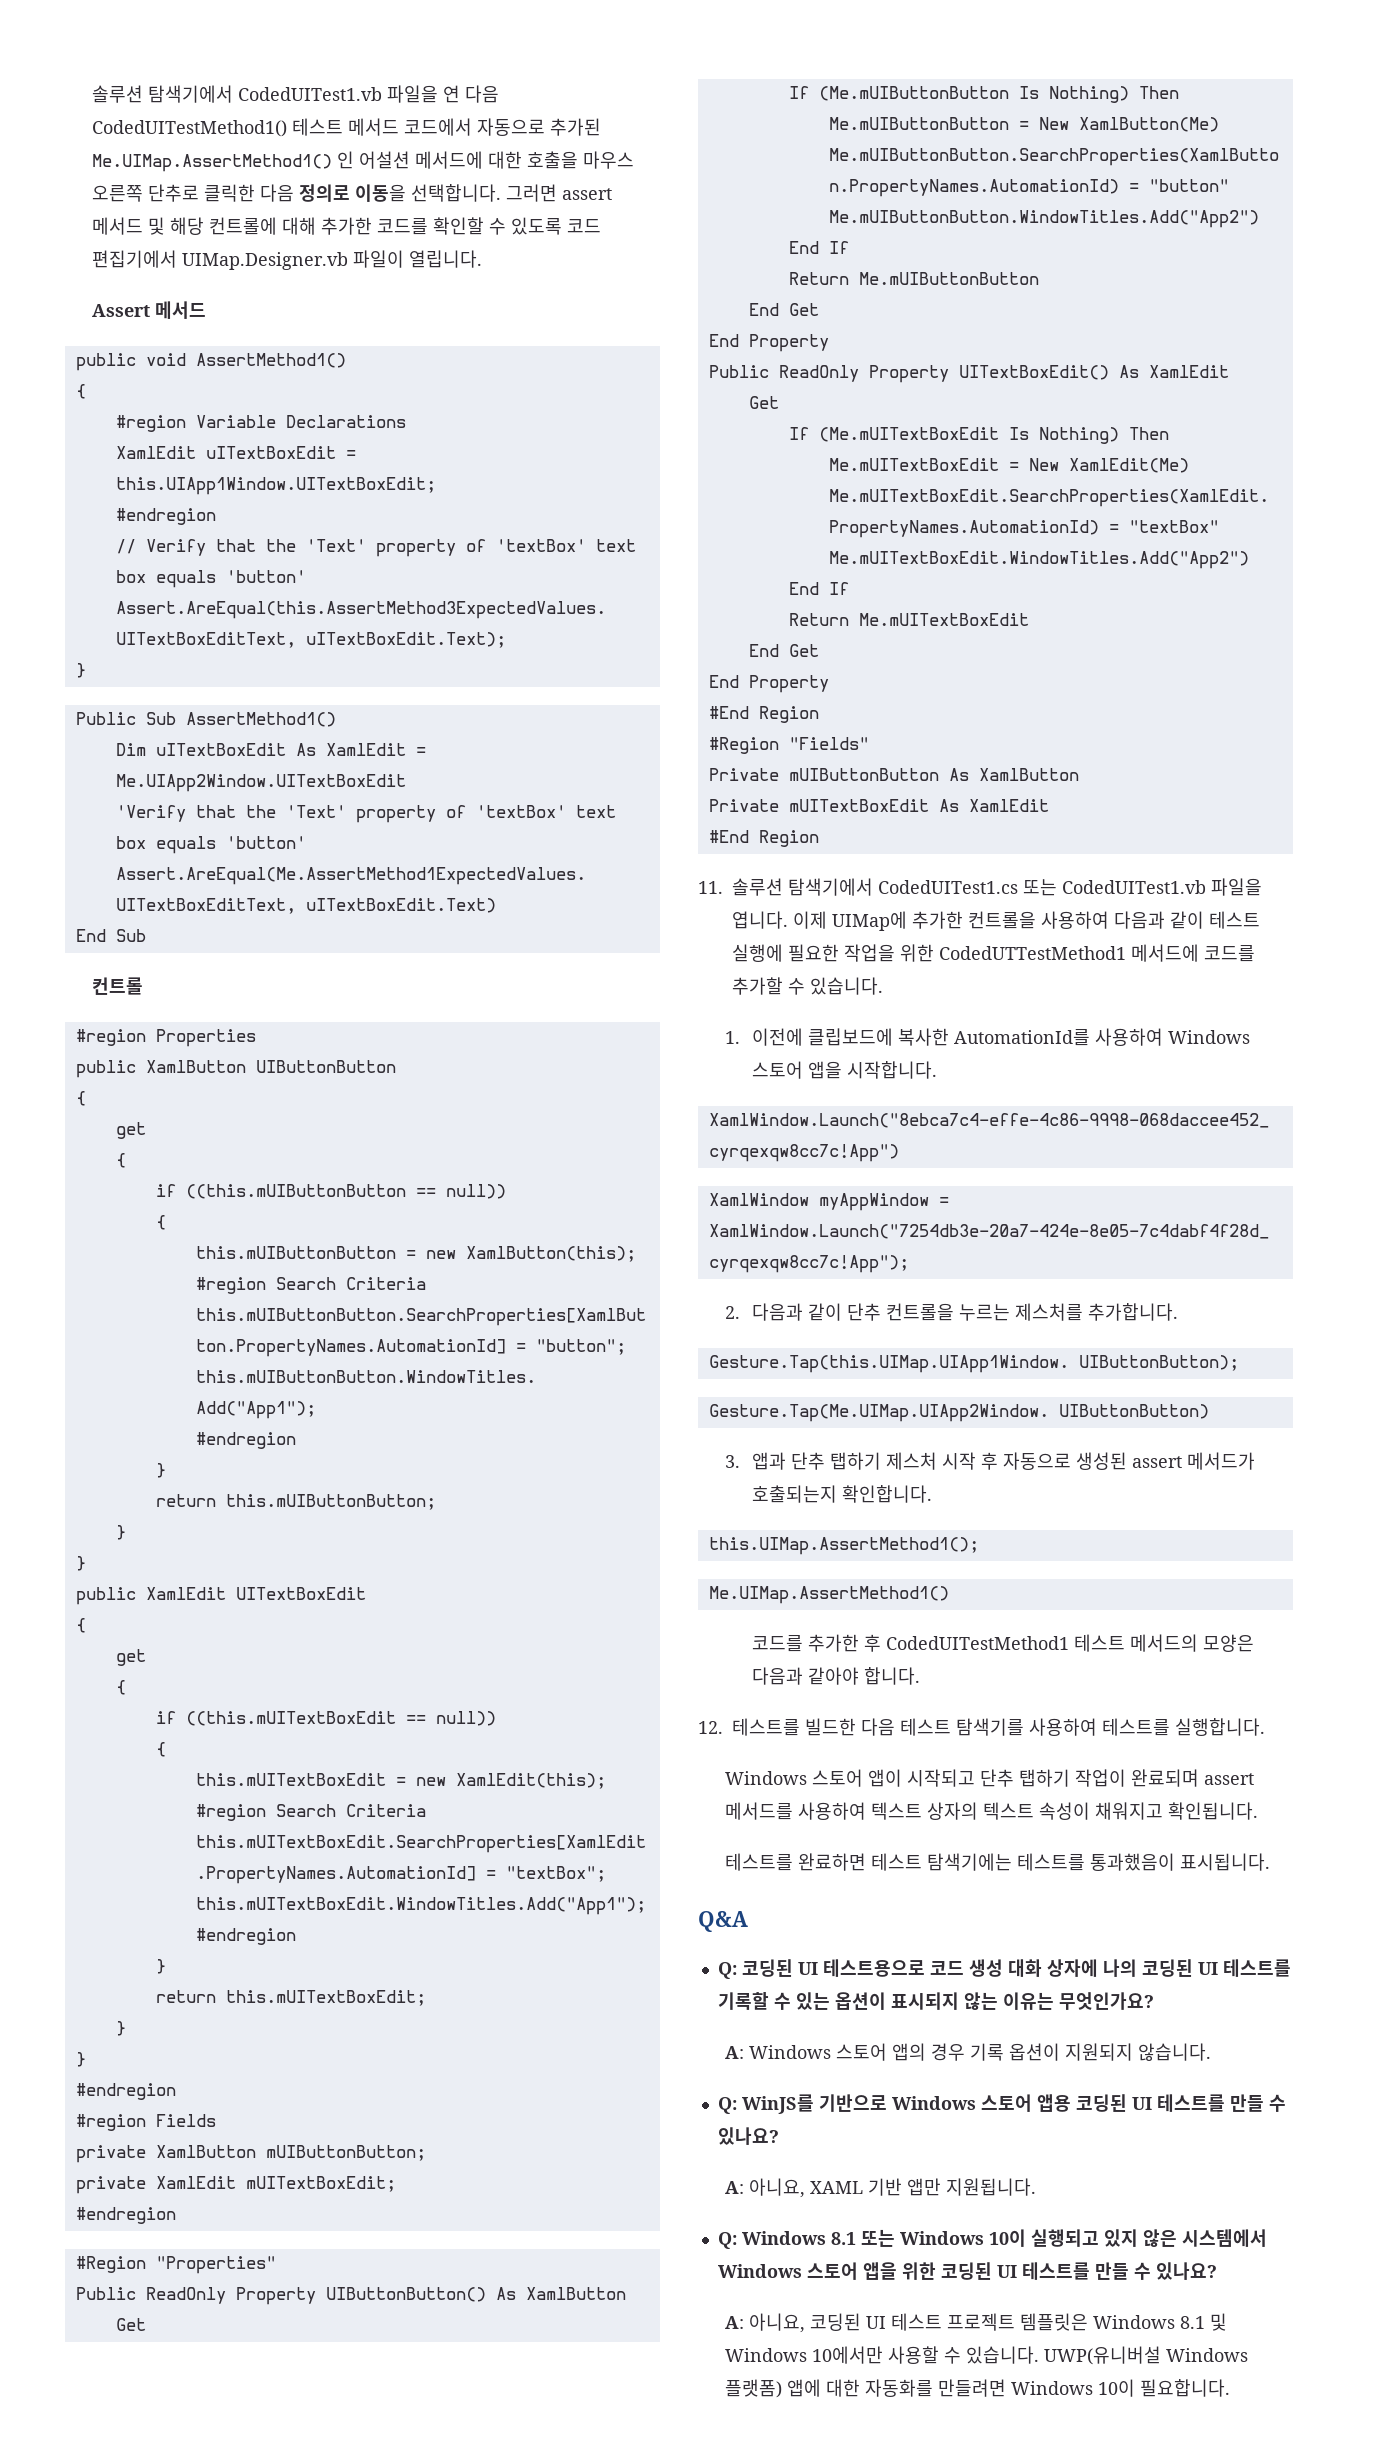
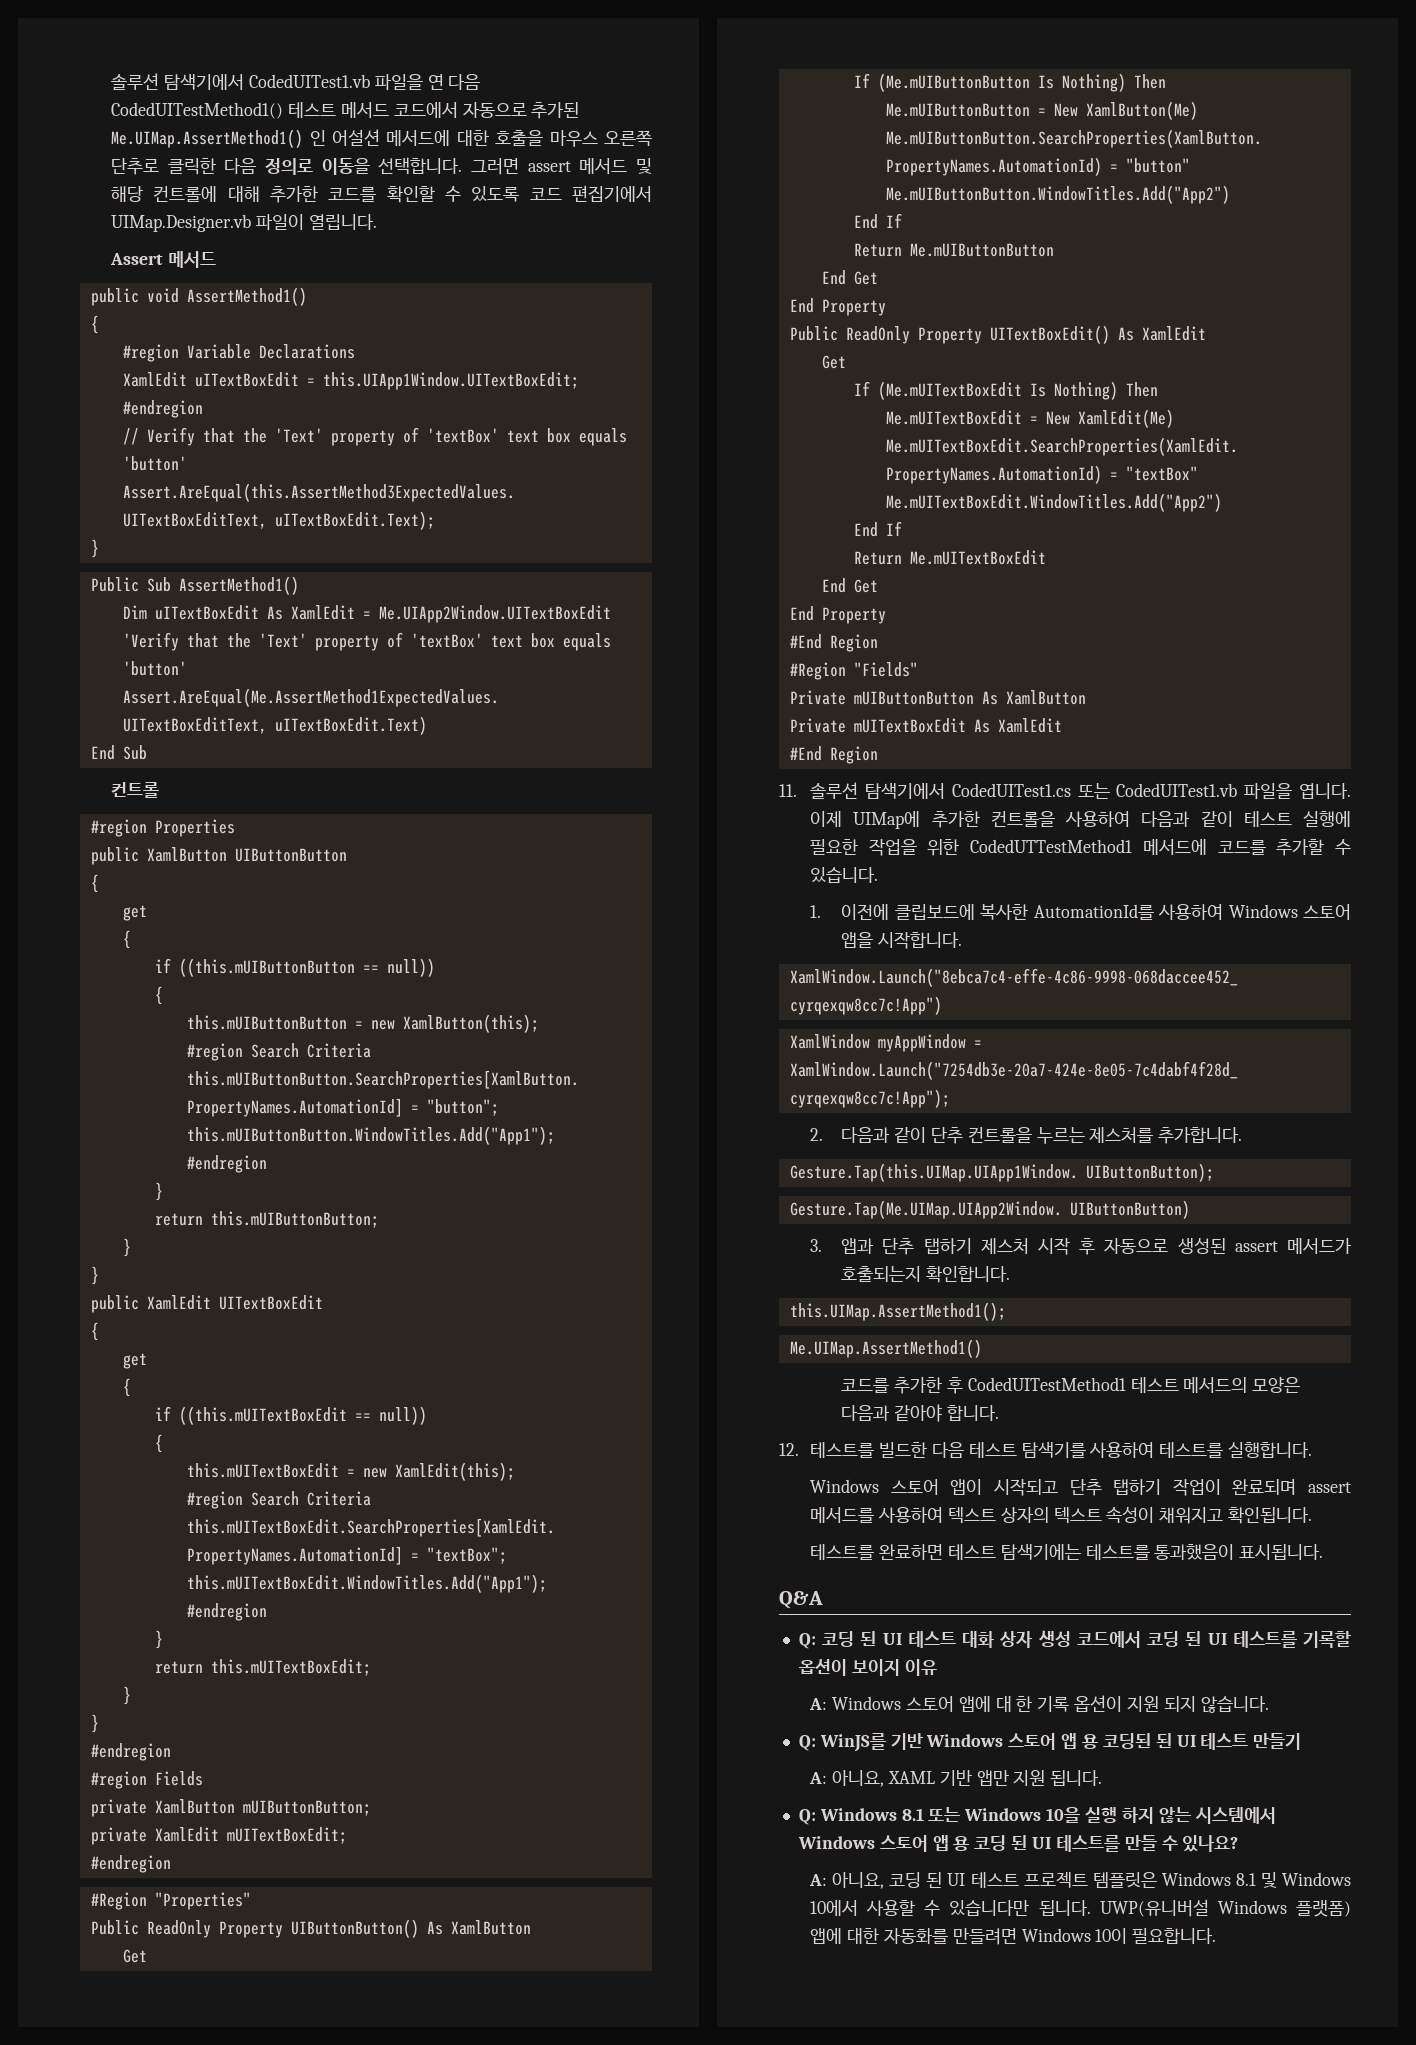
[741,1959,1291,1977] [717,1992,1154,2010] [724,2043,1133,2061] 코딩된 UI 테스트용으로 코드 생성 대화 상자에 나의 코딩된 UI 테스트를 기록할 수 있는 옵션이 표시되지 않는 이유는 무엇인가요? // A: Windows 스토어 앱의 경우 기록 옵션이 지원되지 -> [822,1630,1351,1648] [798,1659,937,1676] [809,1695,1196,1712] 코딩 된 UI 테스트 대화 상자 생성 코드에서 코딩 된 UI 테스트를 기록할 옵션이 보이지 이유 // A: Windows 스토어 앱에 대 한 기록 옵션이 지원 되지
[818,2094,1286,2112] [717,2127,779,2145] [724,2178,1036,2198] [717,2229,1267,2249] [717,2262,1217,2280] [724,2313,861,2333] 기반으로 Windows 스토어 앱용 코딩된 UI 테스트를 만들 수 있나요? // A: 아니요, XAML 기반 앱만 지원됩니다. // Q: Windows 8.1 또는 Windows 10이 실행되고 있지 않은 시스템에서 Windows 스토어 앱을 위한 코딩된 UI 테스트를 만들 수 있나요? // A: 아니요, 코딩된 -> [890,1733,1302,1750] [809,1770,1103,1787] [798,1807,1276,1825] [797,1835,1239,1852] [809,1872,943,1889] 기반 Windows 스토어 앱 용 코딩된 된 UI 테스트 만들기 // A: 아니요, XAML 기반 앱만 지원 됩니다. // Q: Windows 8.1 또는 Windows 10을 실행 하지 않는 시스템에서 Windows 스토어 앱 용 코딩 된 UI 테스트를 만들 수 있나요? // A: 아니요, 코딩 된
[811,2346,883,2364] 10에서만 -> [810,1900,859,1916] 10에서
[965,2346,1039,2364] 있습니다. -> [949,1900,1091,1916] 있습니다만 됩니다.

